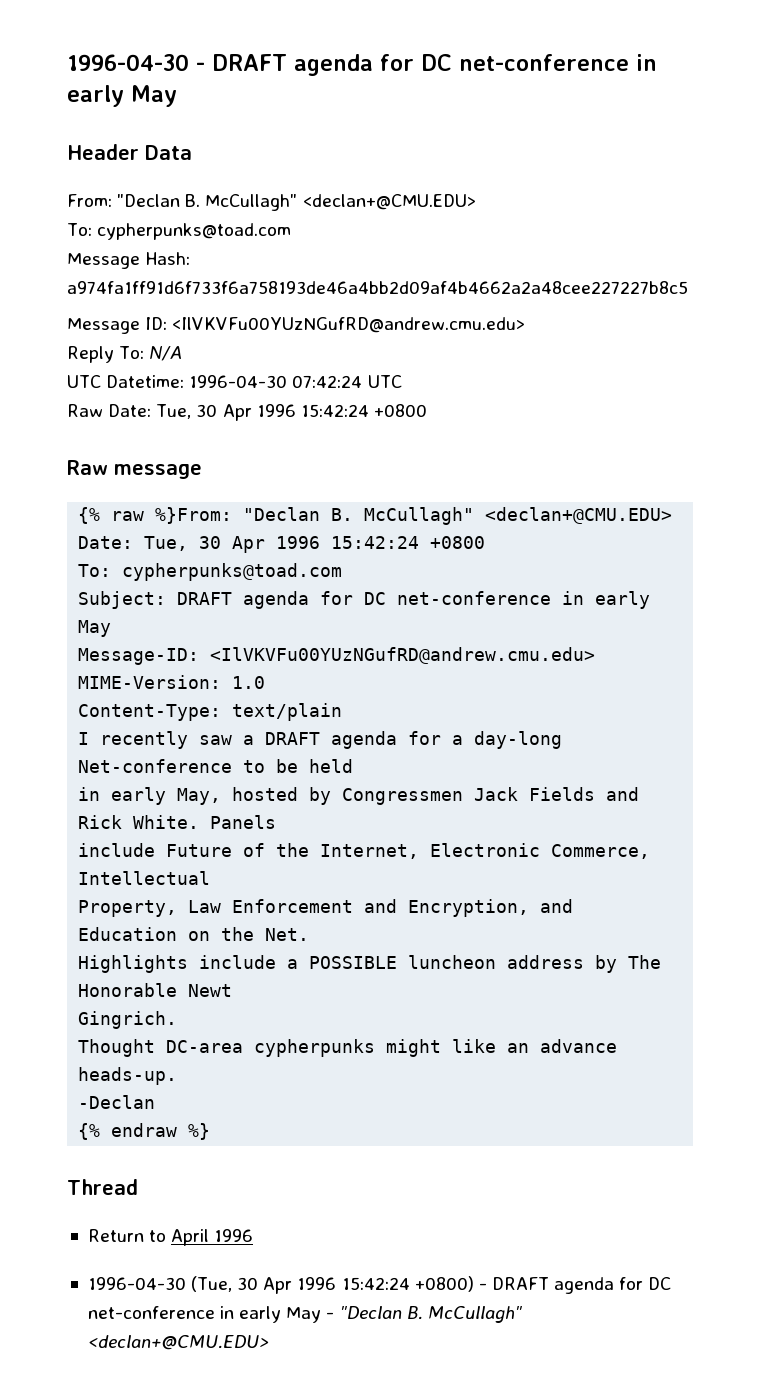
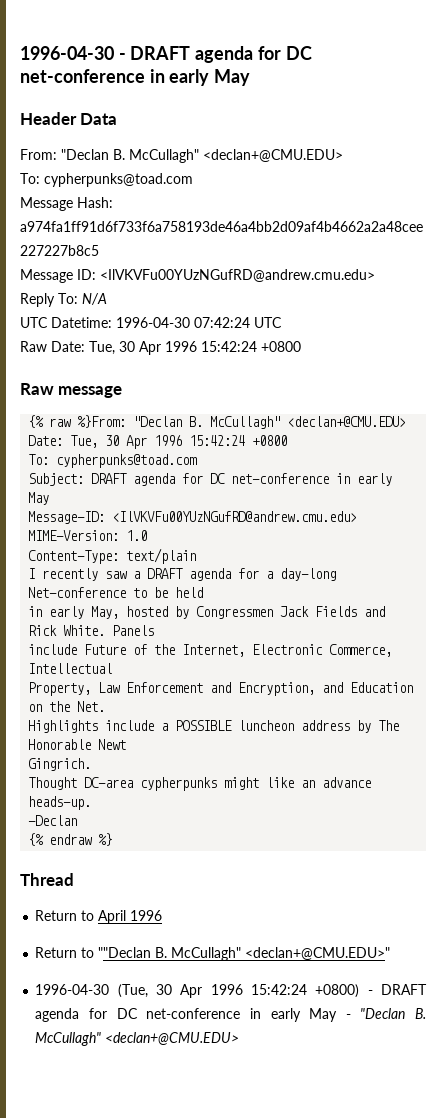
(254, 1235) none -> [35,947,391,961] // Return to ""Declan B. McCullagh" <declan+@CMU.EDU>"

